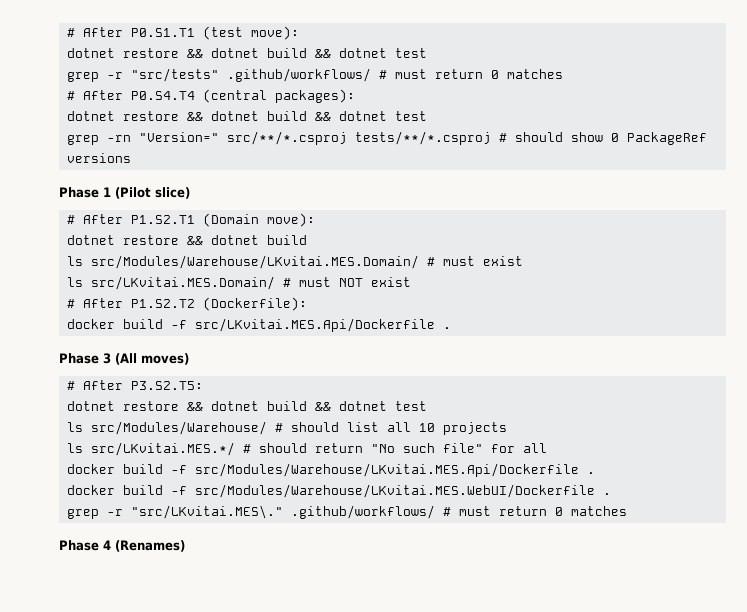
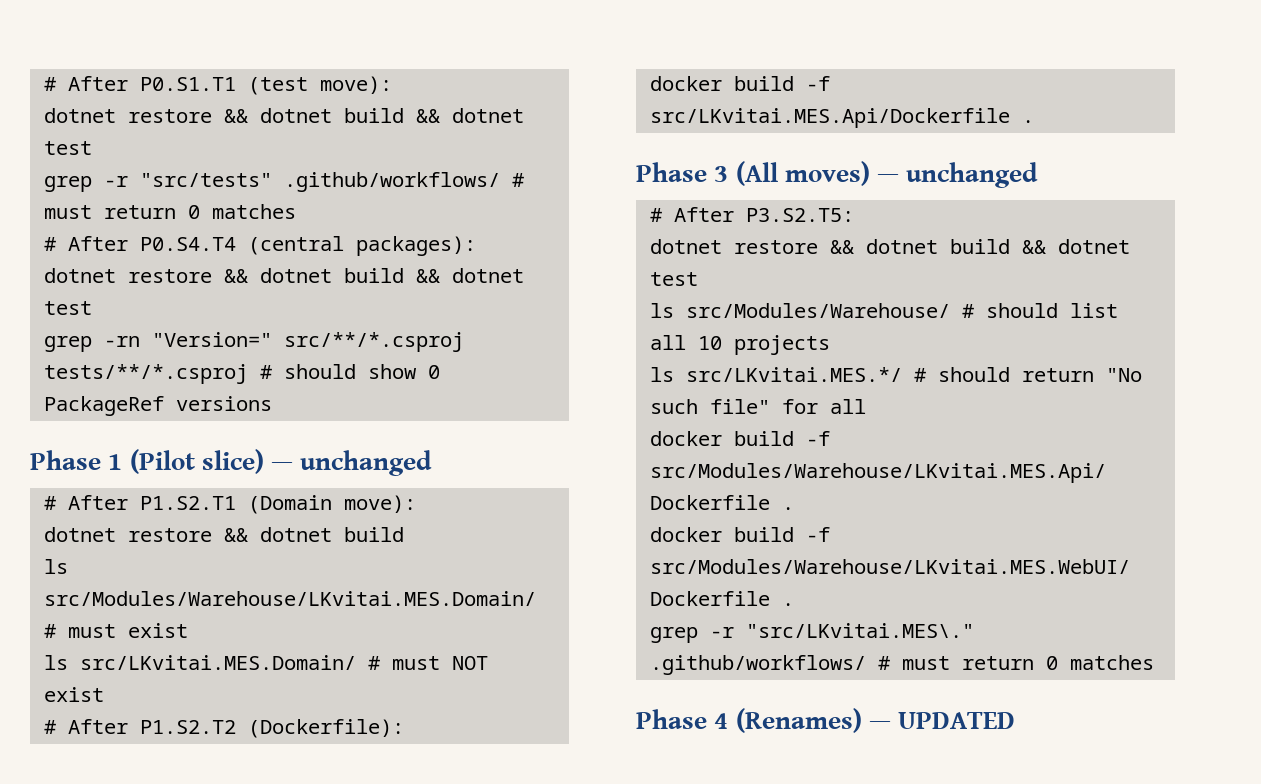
(190, 193) none -> [271,450,433,476] — unchanged
(189, 359) none -> [877,162,1039,188] — unchanged
(185, 546) none -> [868,712,1016,729] — UPDATED

